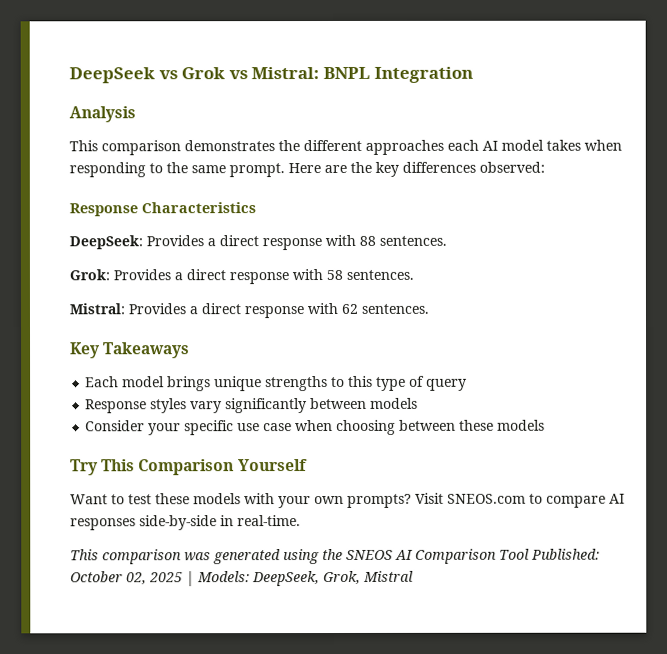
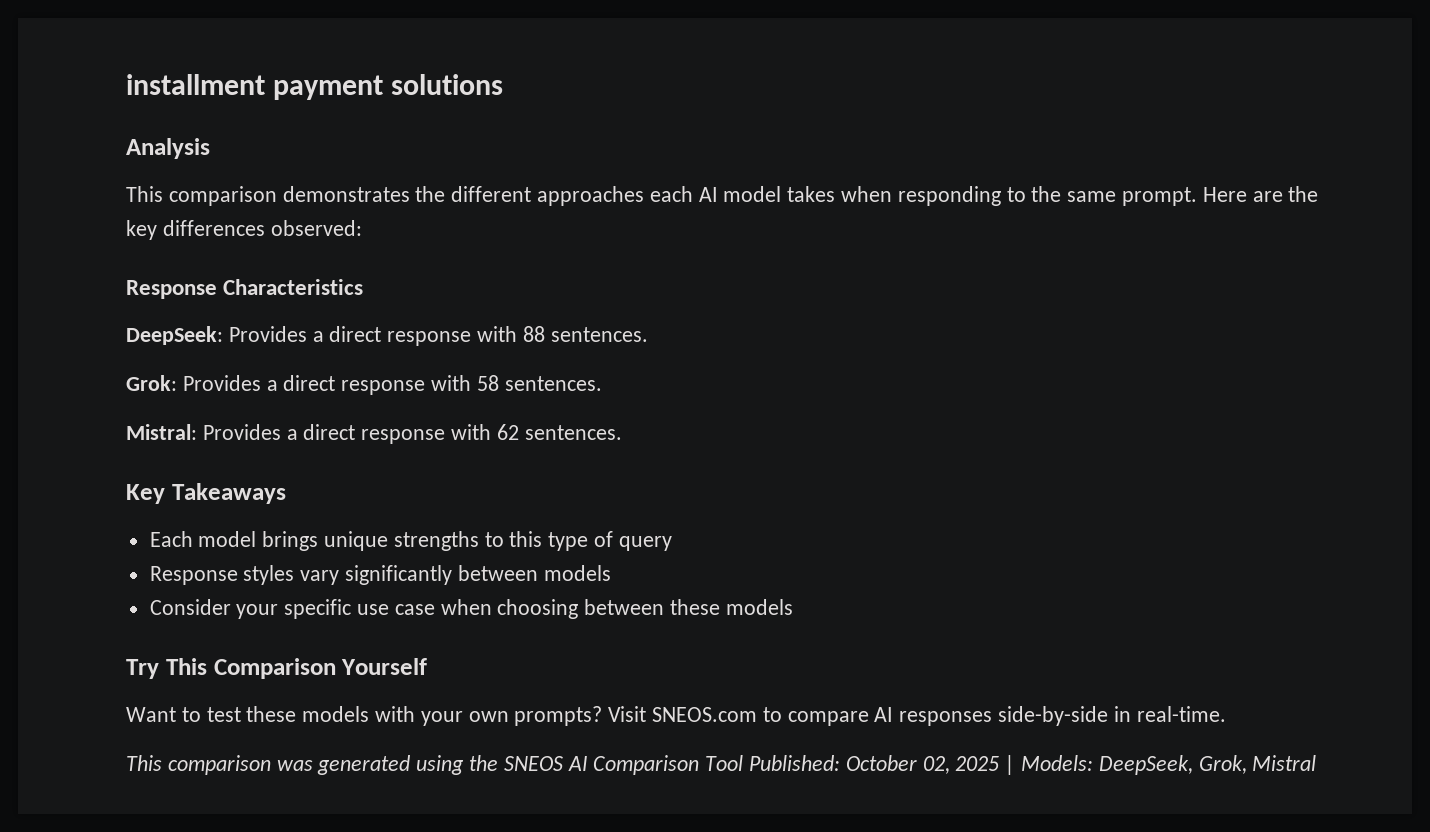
[69,66,473,84] DeepSeek vs Grok vs Mistral: BNPL Integration -> [126,74,503,100] installment payment solutions

